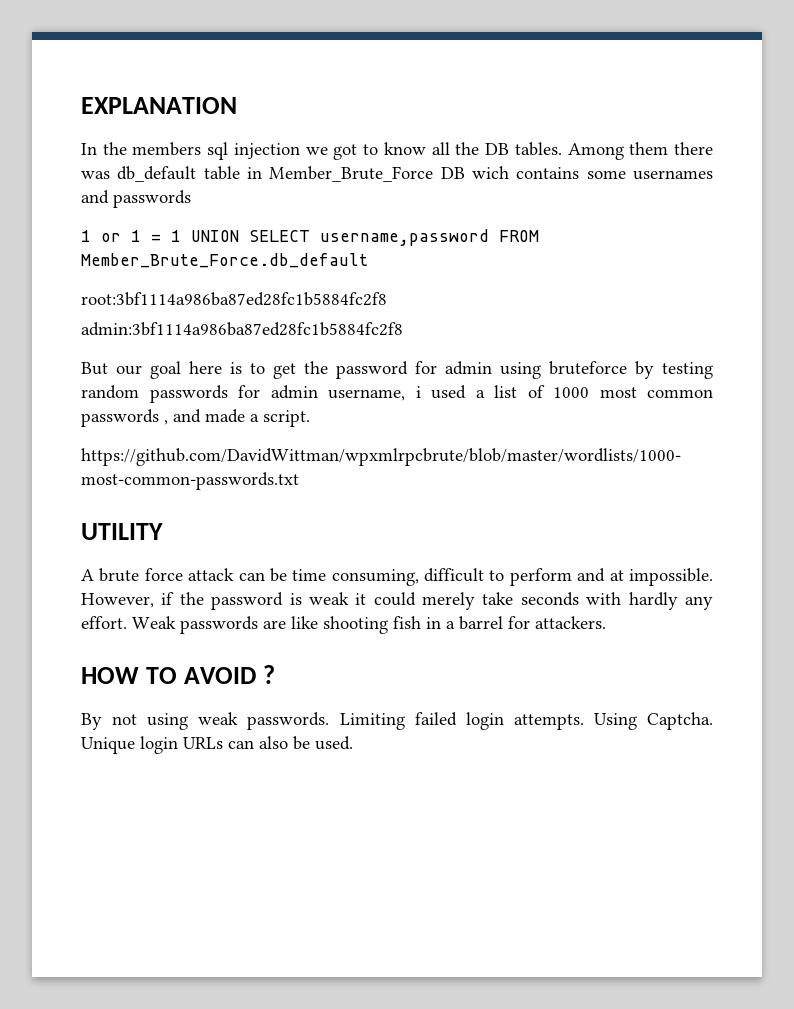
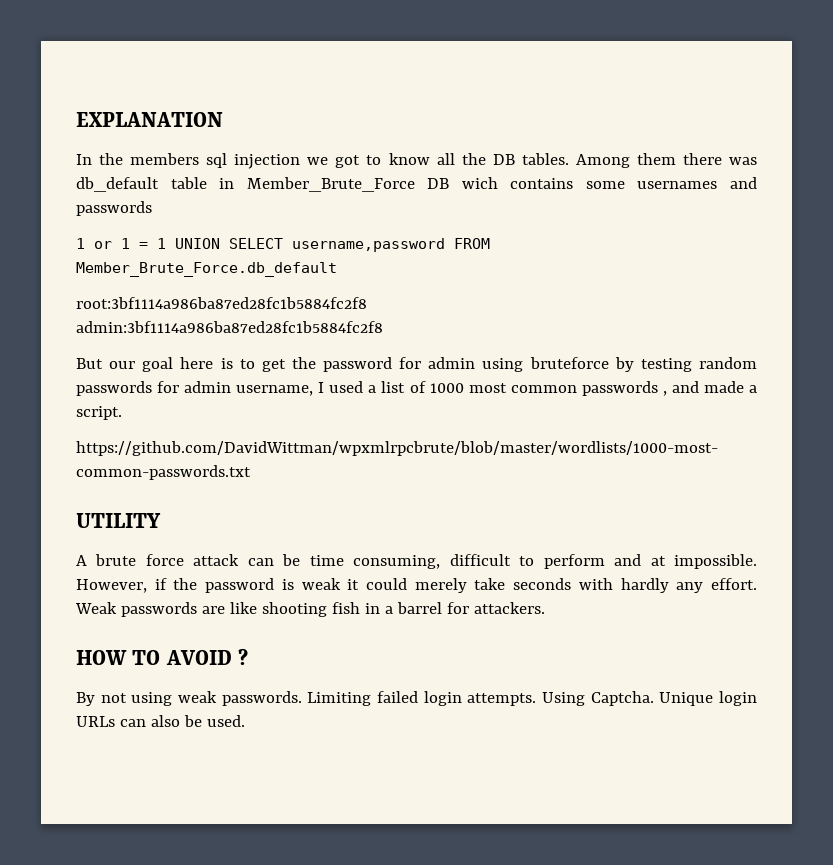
[415,386,421,398] i -> [318,382,325,393] I

